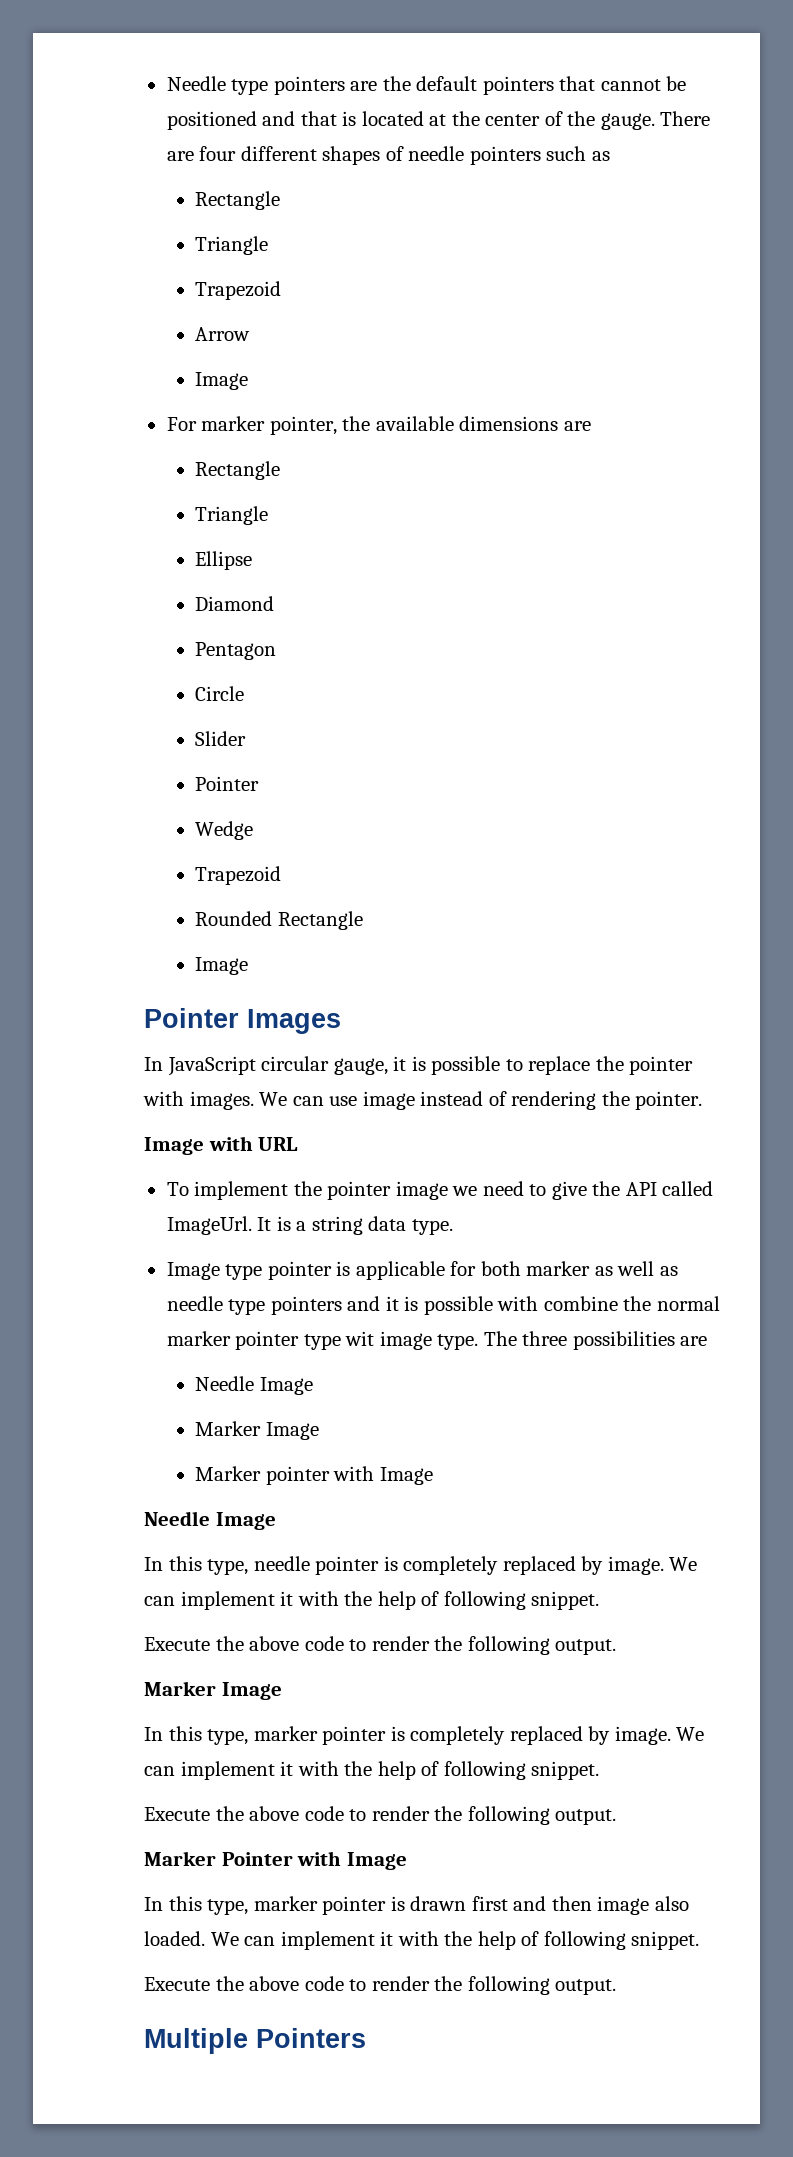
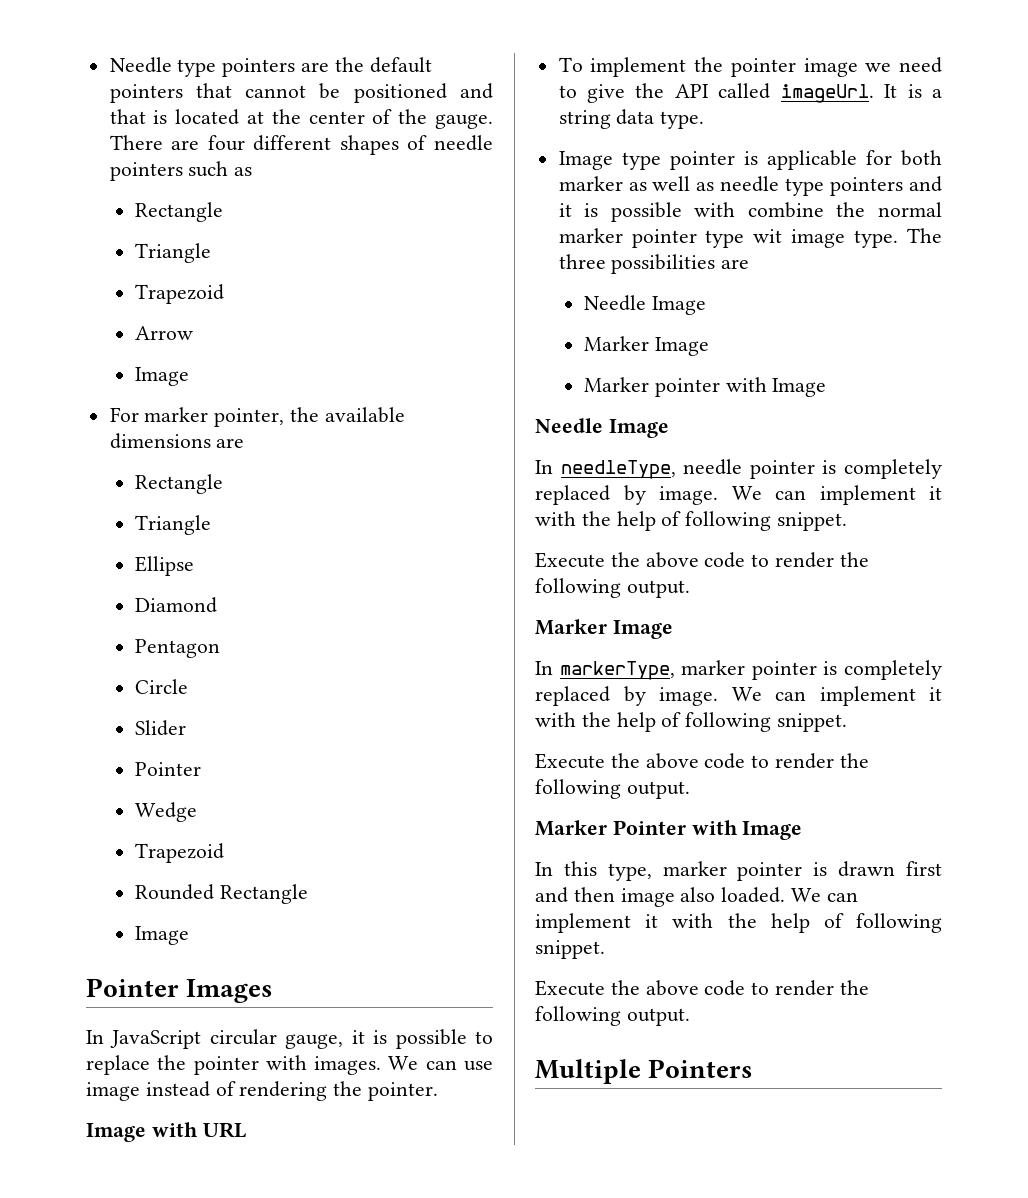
[166,1216,252,1235] ImageUrl. -> [780,84,874,103] imageUrl.
[168,1556,249,1575] this type, -> [560,460,676,479] needleType,
[168,1726,249,1745] this type, -> [559,661,675,680] markerType,

